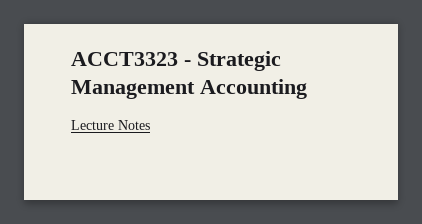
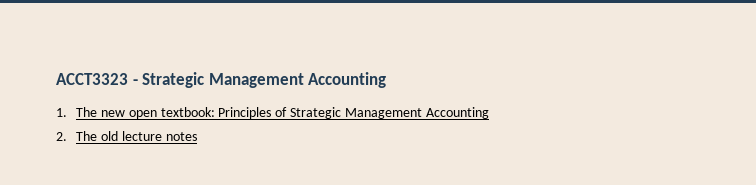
[71,120,150,130] Lecture Notes -> [56,107,489,119] [56,131,197,141] 1. The new open textbook: Principles of Strategic Management Accounting // 2. The old lecture notes

